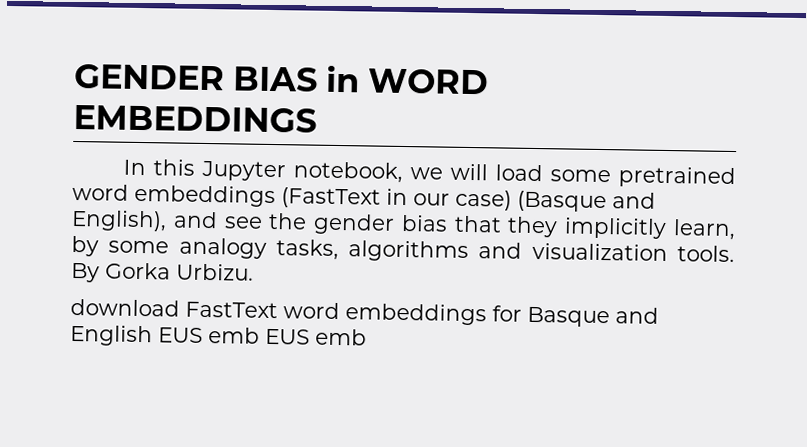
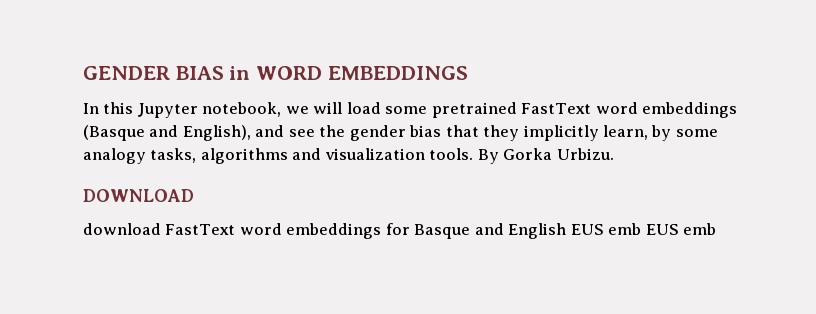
[72,183,512,211] word embeddings (FastText in our case) -> [521,102,737,118] FastText word embeddings
(254, 272) none -> [83,189,194,202] // DOWNLOAD

